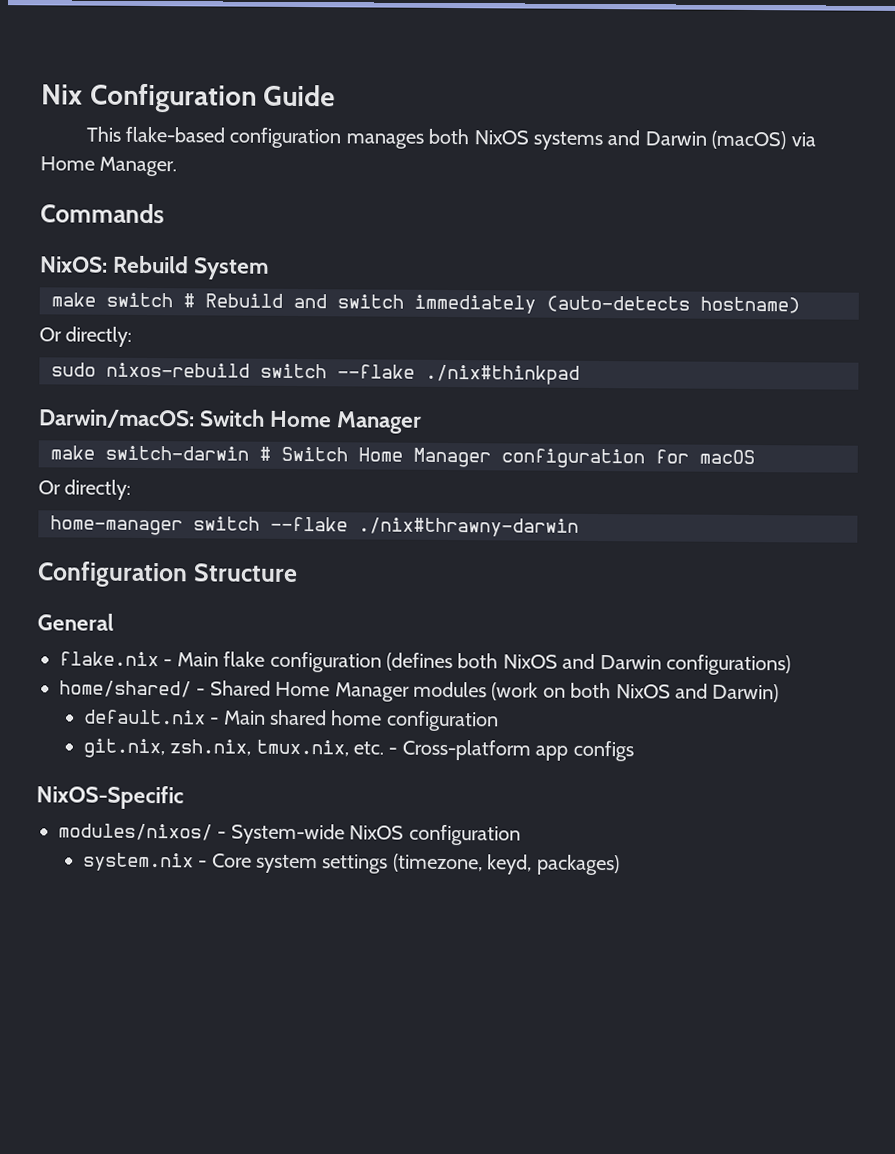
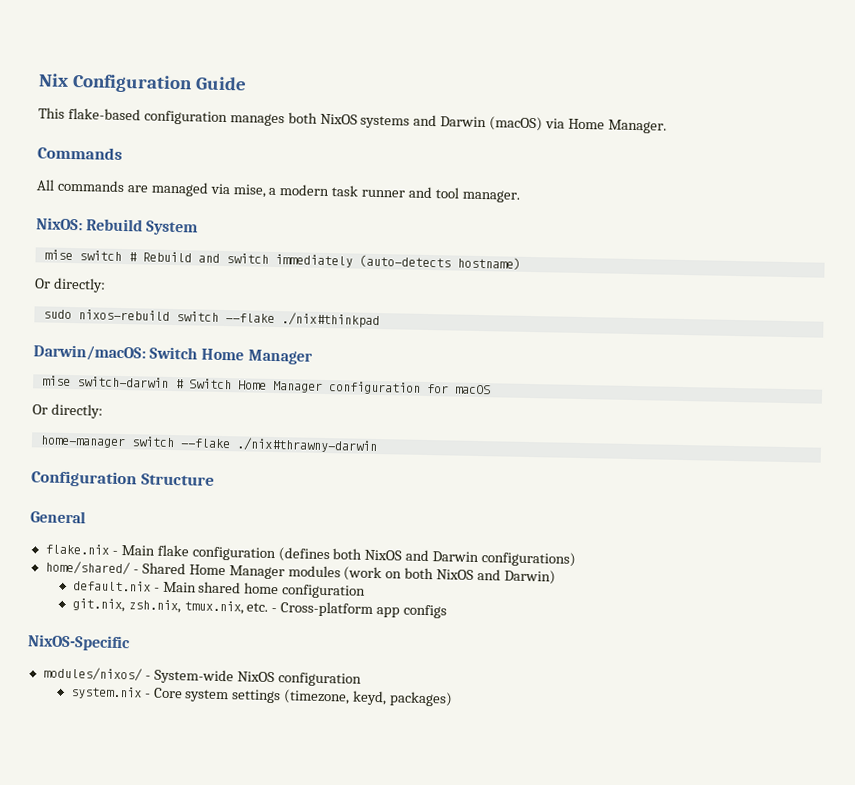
(165, 213) none -> [36,179,520,203] // All commands are managed via mise, a modern task runner and tool manager.
[51,292,96,307] make -> [43,249,73,261] mise
[50,445,95,460] make -> [41,375,71,387] mise

